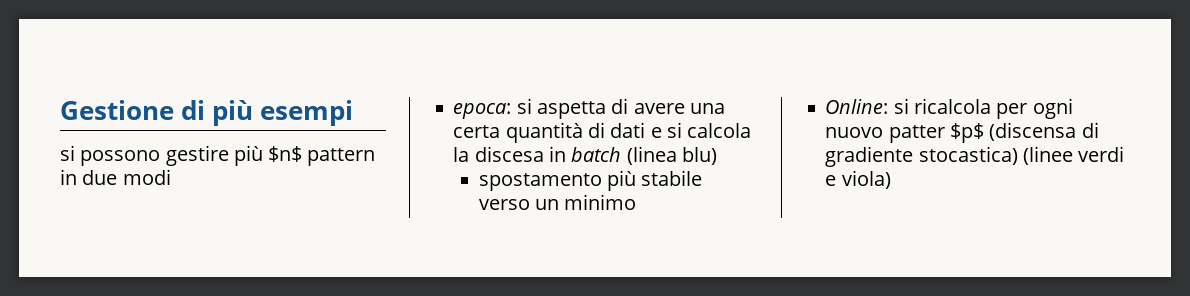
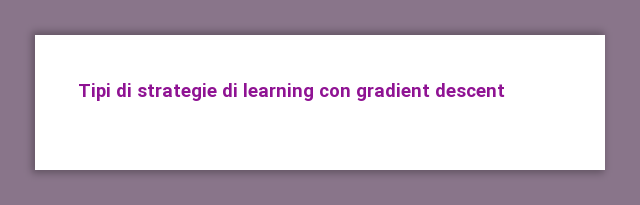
[60,100,354,126] [60,145,376,166] [60,169,171,185] [453,98,725,119] [453,122,752,143] [453,146,717,165] [478,170,703,191] [478,194,637,210] [825,98,1073,119] [825,122,1099,143] [825,146,1125,167] [825,170,891,189] Gestione di più esempi // si possono gestire più $n$ pattern in due modi // epoca: si aspetta di avere una certa quantità di dati e si calcola la discesa in batch (linea blu) // spostamento più stabile verso un minimo // Online: si ricalcola per ogni nuovo patter $p$ (discensa di gradiente stocastica) (linee verdi e viola) -> [78,83,505,101] Tipi di strategie di learning con gradient descent

